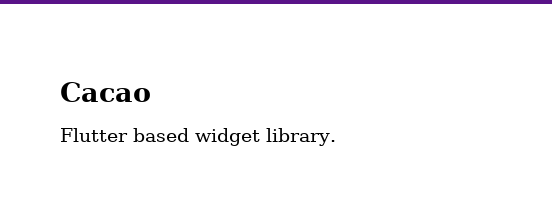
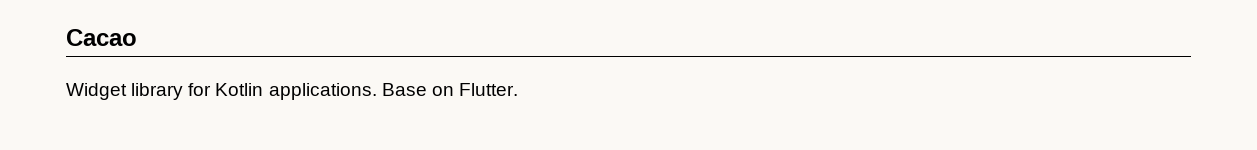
[60,128,336,146] Flutter based widget library. -> [66,83,518,100] Widget library for Kotlin applications. Base on Flutter.

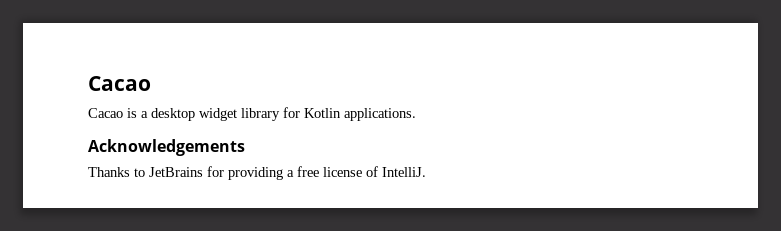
[66,83,127,100] Widget -> [88,108,237,121] Cacao is a desktop widget
[381,83,518,96] Base on Flutter. -> [88,139,245,156] [88,166,426,180] // Acknowledgements // Thanks to JetBrains for providing a free license of IntelliJ.

